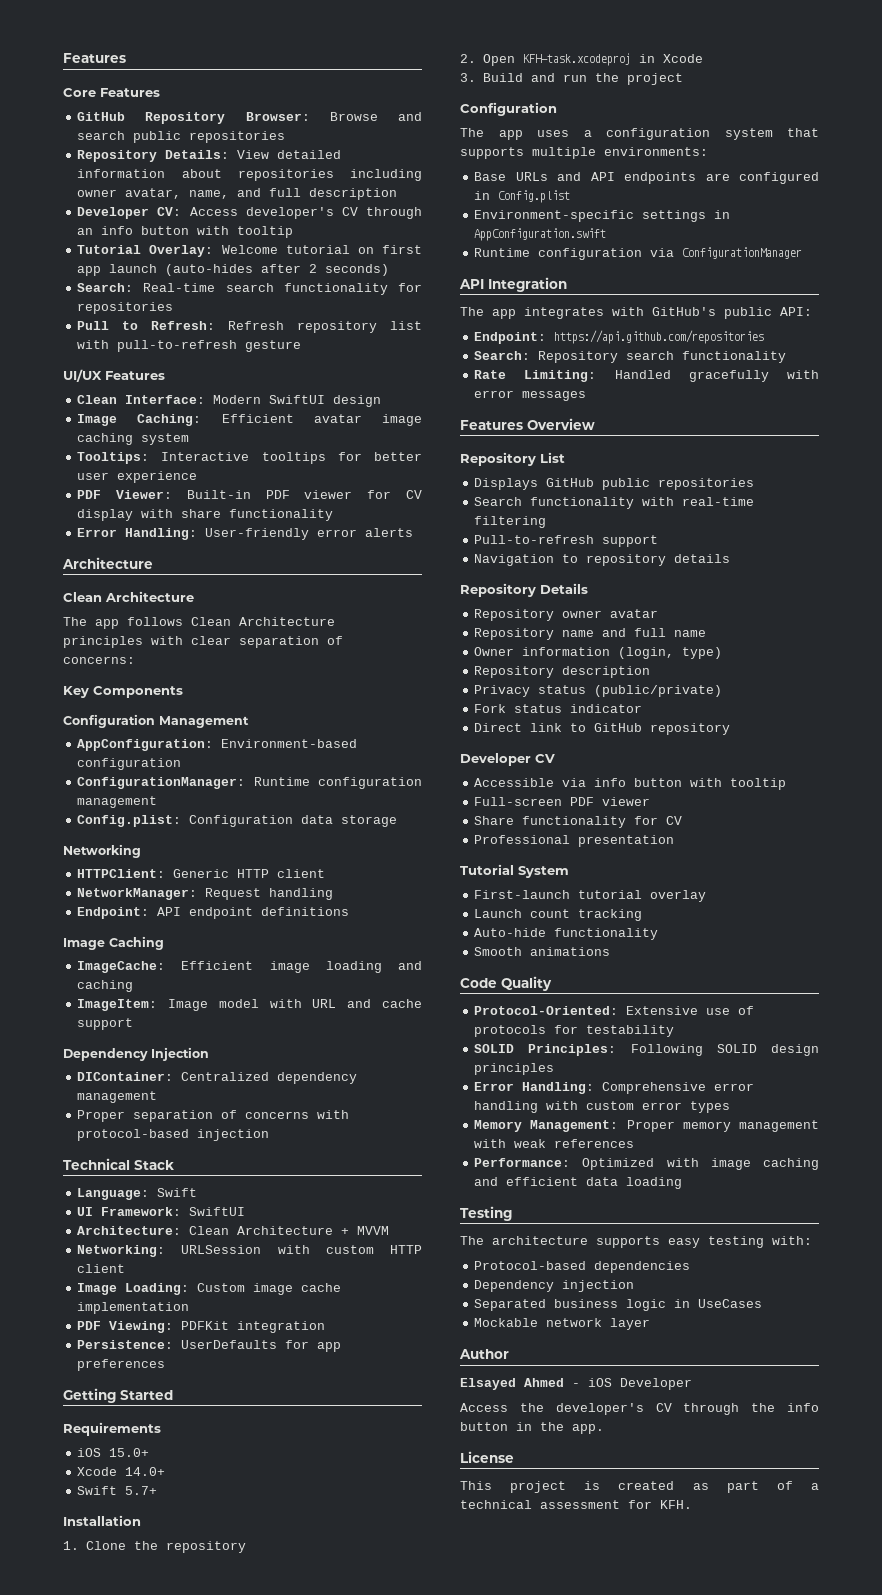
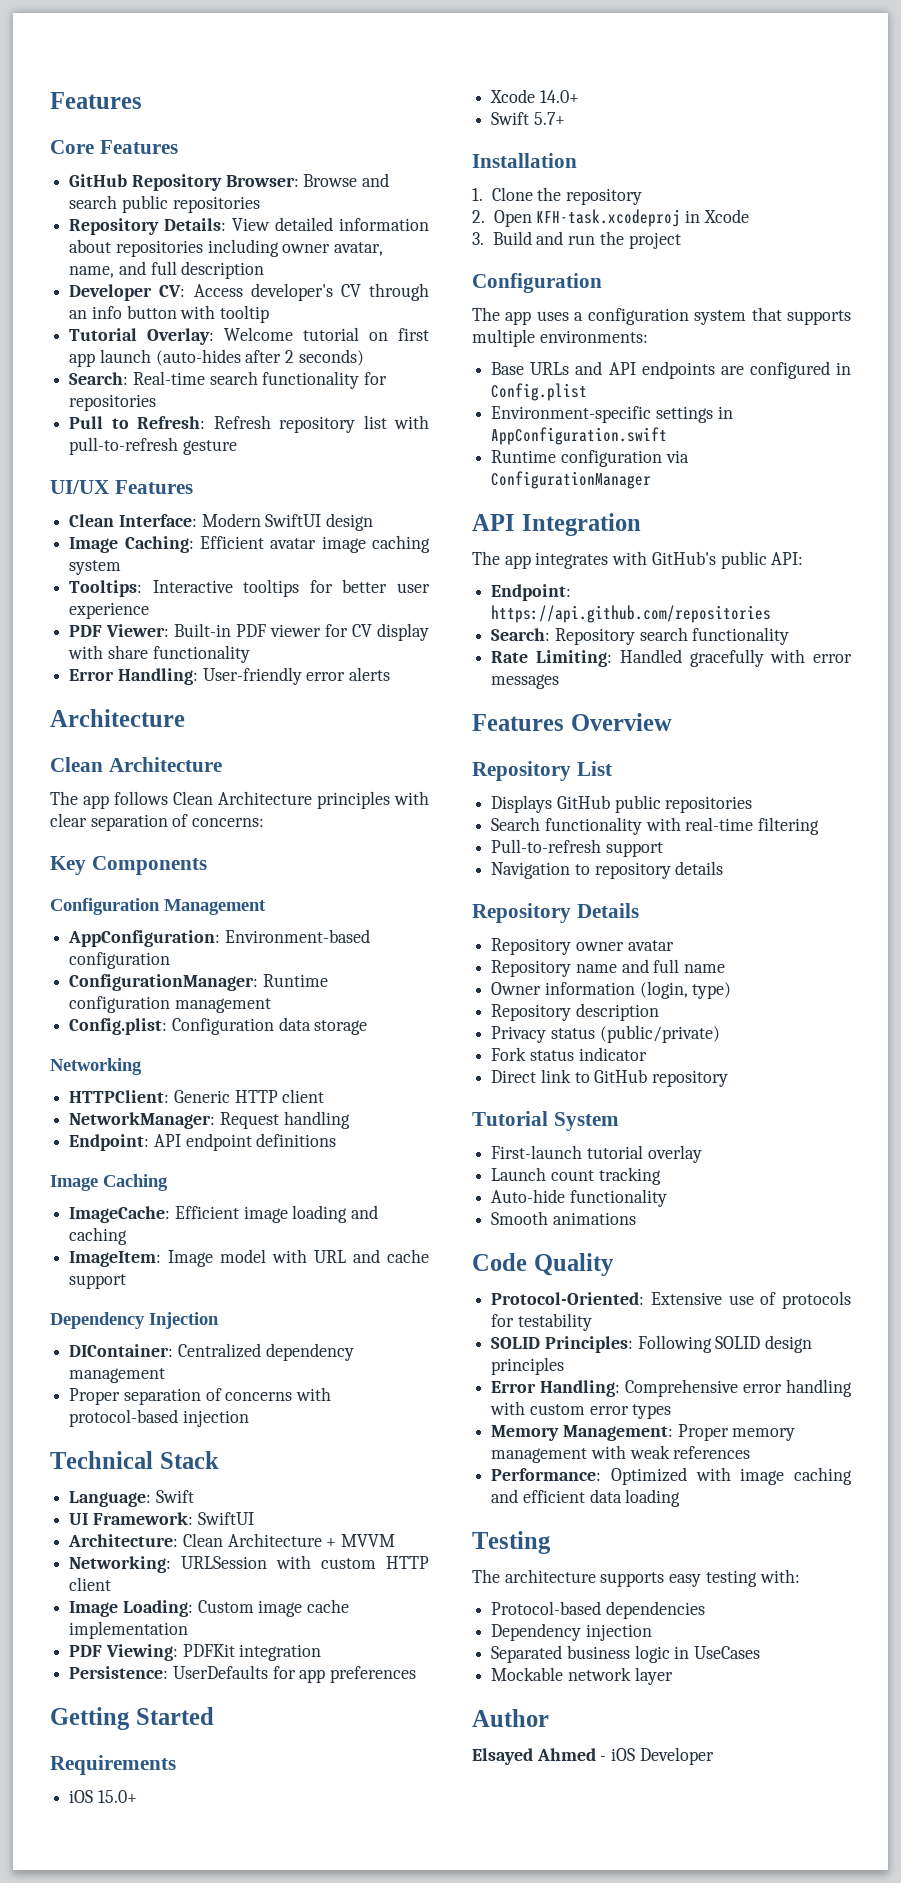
[460,753,555,766] [474,778,787,790] [474,797,651,806] [474,816,683,828] [474,835,675,847] // Developer CV // Accessible via info button with tooltip // Full-screen PDF viewer // Share functionality for CV // Professional presentation -> (729, 1078) none
[460,1403,819,1415] [460,1422,604,1434] [460,1451,514,1463] [460,1481,819,1493] [460,1500,692,1509] // Access the developer's CV through the info button in the app. // License // This project is created as part of a technical assessment for KFH. -> (714, 1756) none

